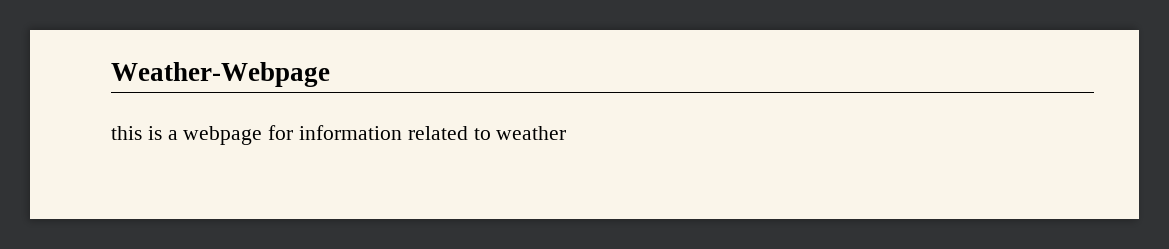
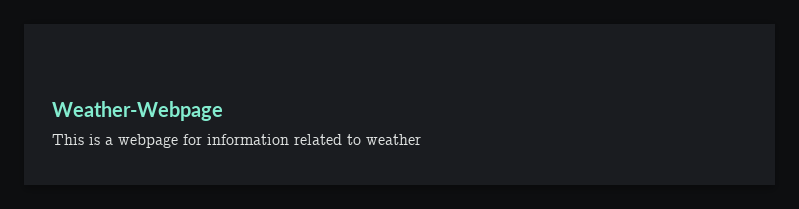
[111,126,142,140] this -> [52,134,84,145] This

